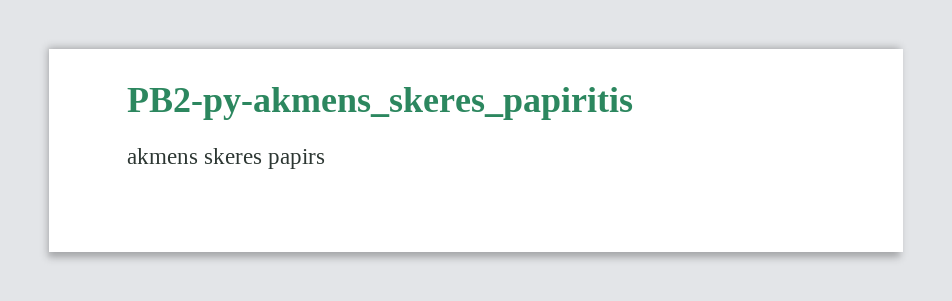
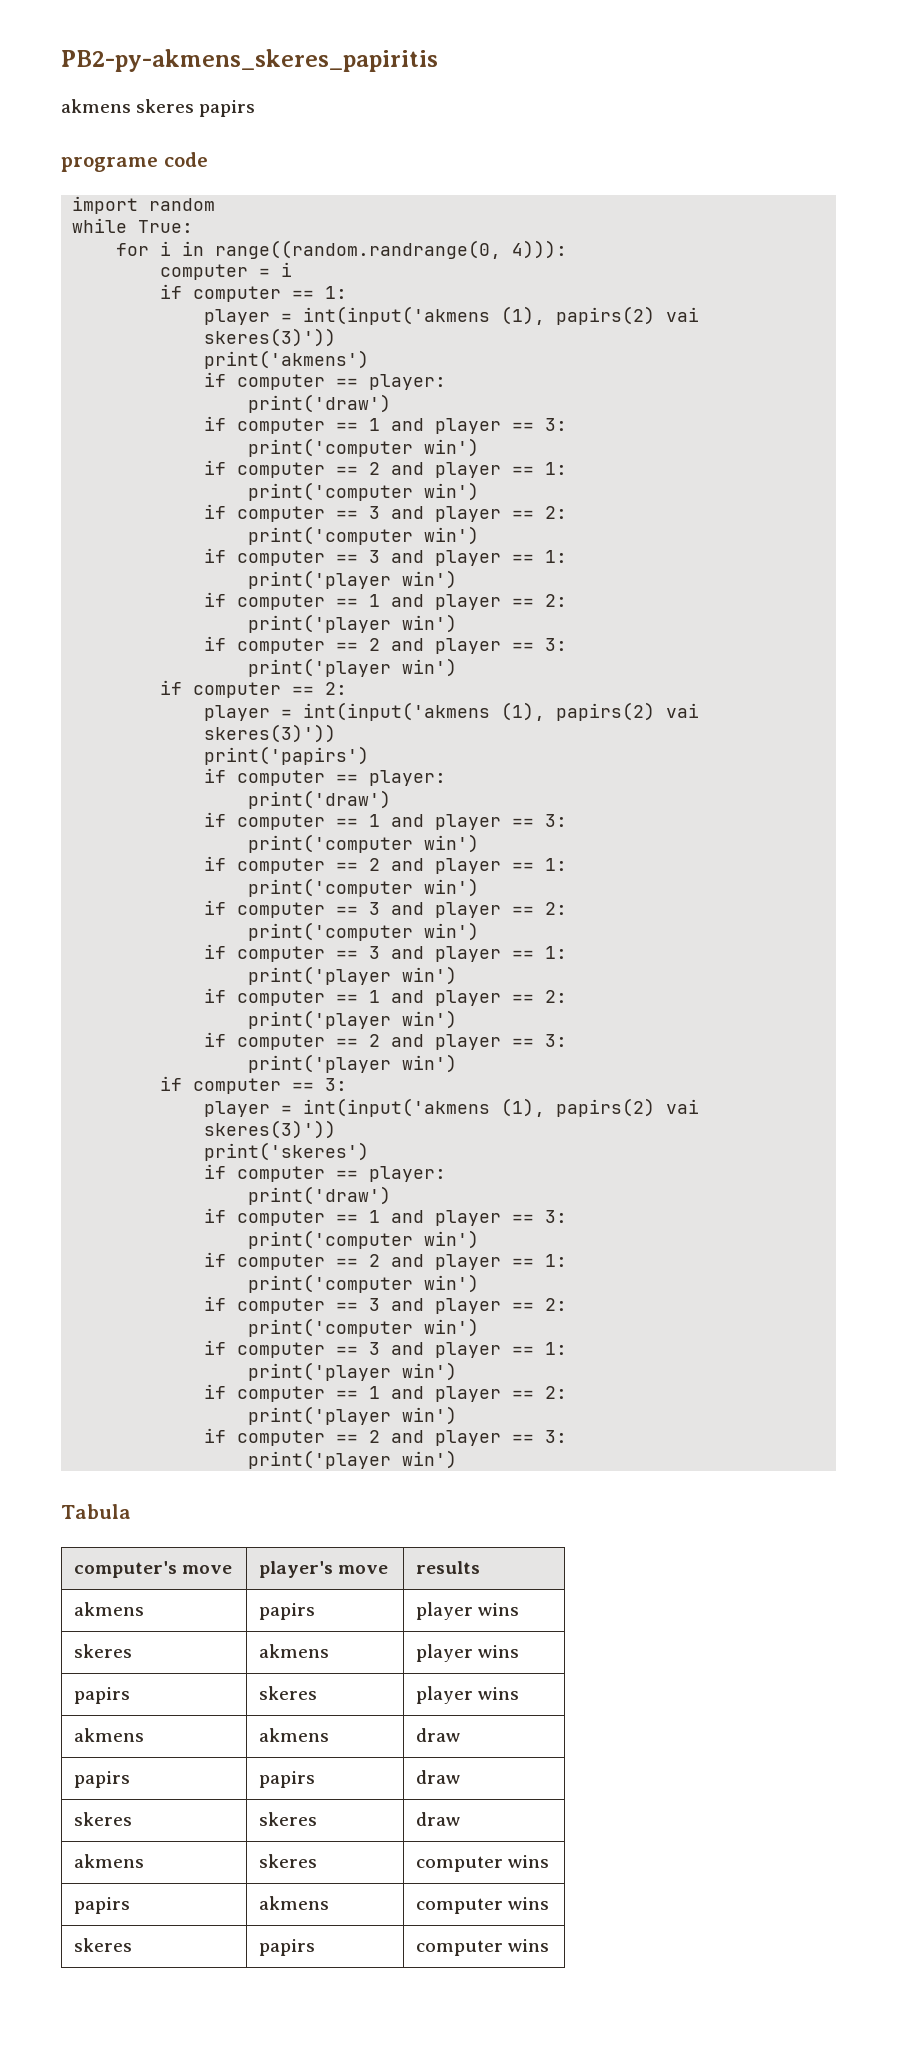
(326, 159) none -> [61,152,208,172] [72,196,216,214] [72,218,194,233] [116,240,568,259] [160,262,293,280] [160,284,348,302] [204,306,700,325] [204,328,337,347] [204,350,370,369] [204,372,447,390] [248,394,392,413] [204,416,568,434] [248,438,480,457] [204,460,568,478] [248,482,480,501] [204,504,568,522] [248,526,480,545] [204,548,568,566] [248,570,458,589] [204,592,568,610] [248,614,458,633] [204,636,568,654] [248,658,458,677] [160,680,348,698] [204,702,700,721] [204,724,337,743] [204,746,370,765] [204,768,447,786] [248,790,392,809] [204,812,568,830] [248,834,480,853] [204,856,568,874] [248,878,480,897] [204,900,568,918] [248,922,480,941] [204,944,568,962] [248,966,458,985] [204,988,568,1006] [248,1010,458,1029] [204,1032,568,1050] [248,1054,458,1073] [160,1076,348,1094] [204,1098,700,1117] [204,1120,337,1139] [204,1142,370,1161] [204,1164,447,1182] [248,1186,392,1205] [204,1208,568,1226] [248,1230,480,1249] [204,1252,568,1270] [248,1274,480,1293] [204,1296,568,1314] [248,1318,480,1337] [204,1340,568,1358] [248,1362,458,1381] [204,1384,568,1402] [248,1406,458,1425] [204,1428,568,1446] [248,1450,458,1469] [61,1504,131,1519] [73,1561,232,1578] [258,1561,388,1578] [415,1561,480,1574] [73,1602,144,1616] [258,1603,315,1620] [415,1602,519,1620] [73,1644,132,1658] [258,1644,329,1658] [415,1644,519,1662] [73,1687,130,1704] [258,1686,317,1700] [415,1686,519,1704] [73,1728,144,1742] [258,1728,329,1742] [415,1728,460,1742] [73,1771,130,1788] [258,1771,315,1788] [415,1770,460,1784] [73,1812,132,1826] [258,1812,317,1826] [415,1812,460,1826] [73,1854,144,1868] [258,1854,317,1868] [415,1855,549,1872] [73,1897,130,1914] [258,1896,329,1910] [415,1897,549,1914] [73,1938,132,1952] [258,1939,315,1956] [415,1939,549,1956] // programe code // import random // while True: // for i in range((random.randrange(0, 4))): // computer = i // if computer == 1: // player = int(input('akmens (1), papirs(2) vai skeres(3)')) // print('akmens') // if computer == player: // print('draw') // if computer == 1 and player == 3: // print('computer win') // if computer == 2 and player == 1: // print('computer win') // if computer == 3 and player == 2: // print('computer win') // if computer == 3 and player == 1: // print('player win') // if computer == 1 and player == 2: // print('player win') // if computer == 2 and player == 3: // print('player win') // if computer == 2: // player = int(input('akmens (1), papirs(2) vai skeres(3)')) // print('papirs') // if computer == player: // print('draw') // if computer == 1 and player == 3: // print('computer win') // if computer == 2 and player == 1: // print('computer win') // if computer == 3 and player == 2: // print('computer win') // if computer == 3 and player == 1: // print('player win') // if computer == 1 and player == 2: // print('player win') // if computer == 2 and player == 3: // print('player win') // if computer == 3: // player = int(input('akmens (1), papirs(2) vai skeres(3)')) // print('skeres') // if computer == player: // print('draw') // if computer == 1 and player == 3: // print('computer win') // if computer == 2 and player == 1: // print('computer win') // if computer == 3 and player == 2: // print('computer win') // if computer == 3 and player == 1: // print('player win') // if computer == 1 and player == 2: // print('player win') // if computer == 2 and player == 3: // print('player win') // Tabula // computer's move | player's move | results // akmens | papirs | player wins // skeres | akmens | player wins // papirs | skeres | player wins // akmens | akmens | draw // papirs | papirs | draw // skeres | skeres | draw // akmens | skeres | computer wins // papirs | akmens | computer wins // skeres | papirs | computer wins

